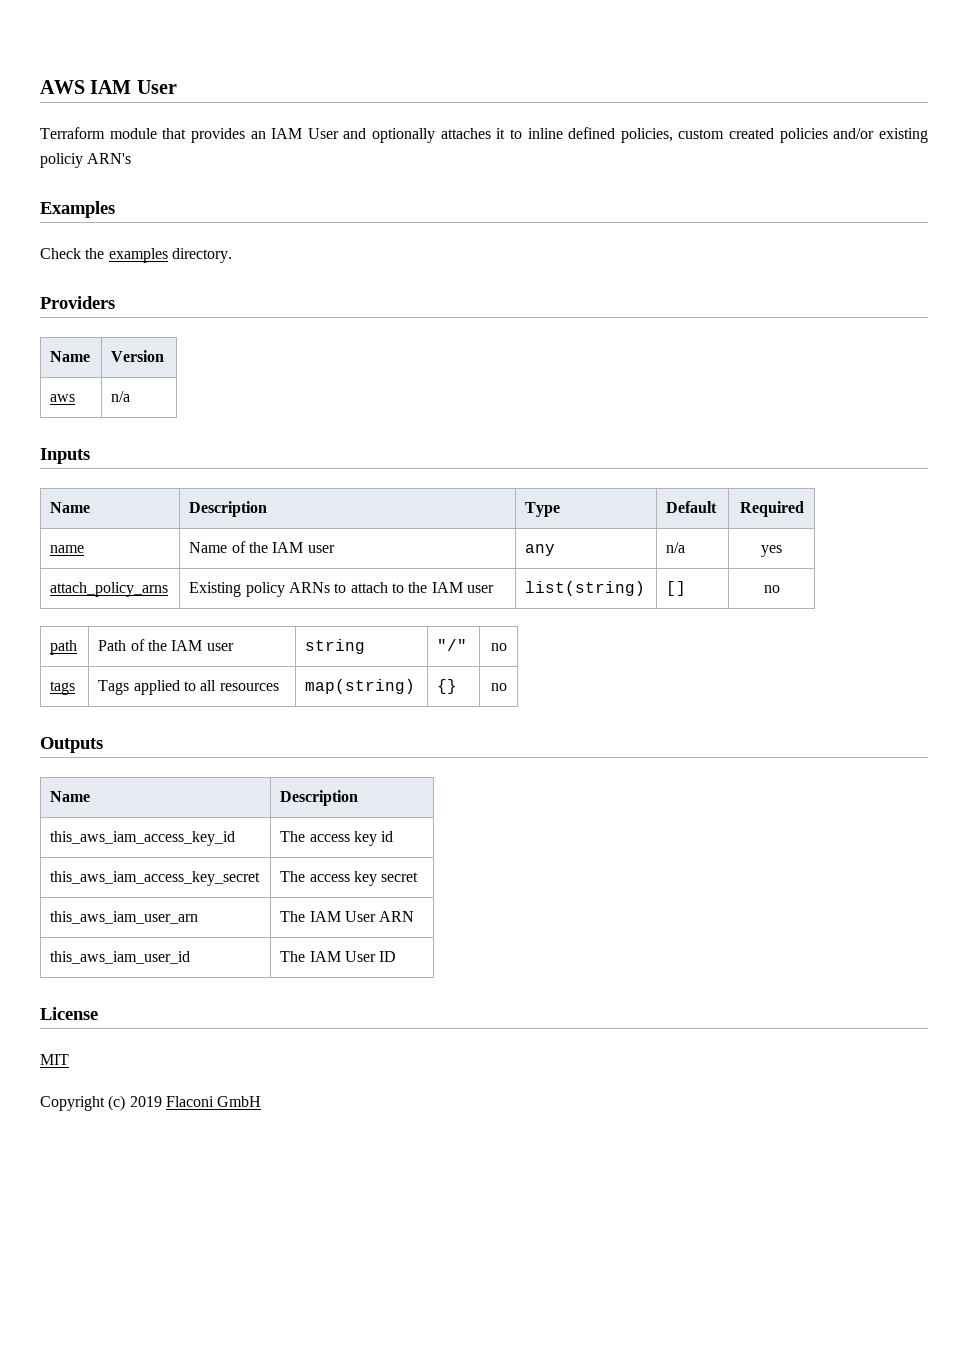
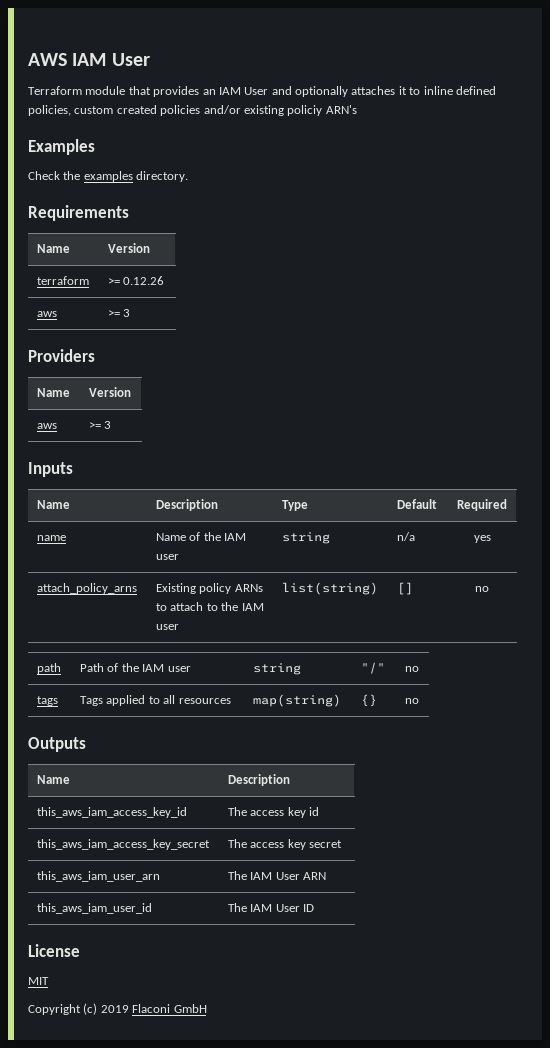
(232, 255) none -> [28,205,129,221] [37,244,71,253] [108,243,151,253] [37,276,90,285] [108,276,165,285] [37,311,58,317] [108,309,131,317] // Requirements // Name | Version // terraform | >= 0.12.26 // aws | >= 3
[111,391,131,402] n/a -> [89,421,112,429] >= 3
[525,544,556,556] any -> [282,532,331,544] string

